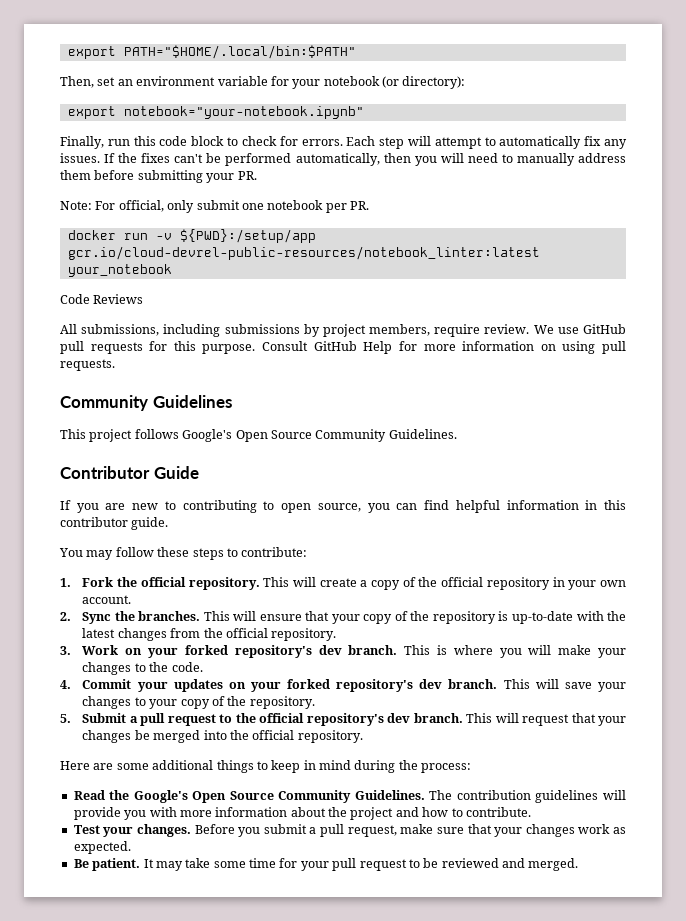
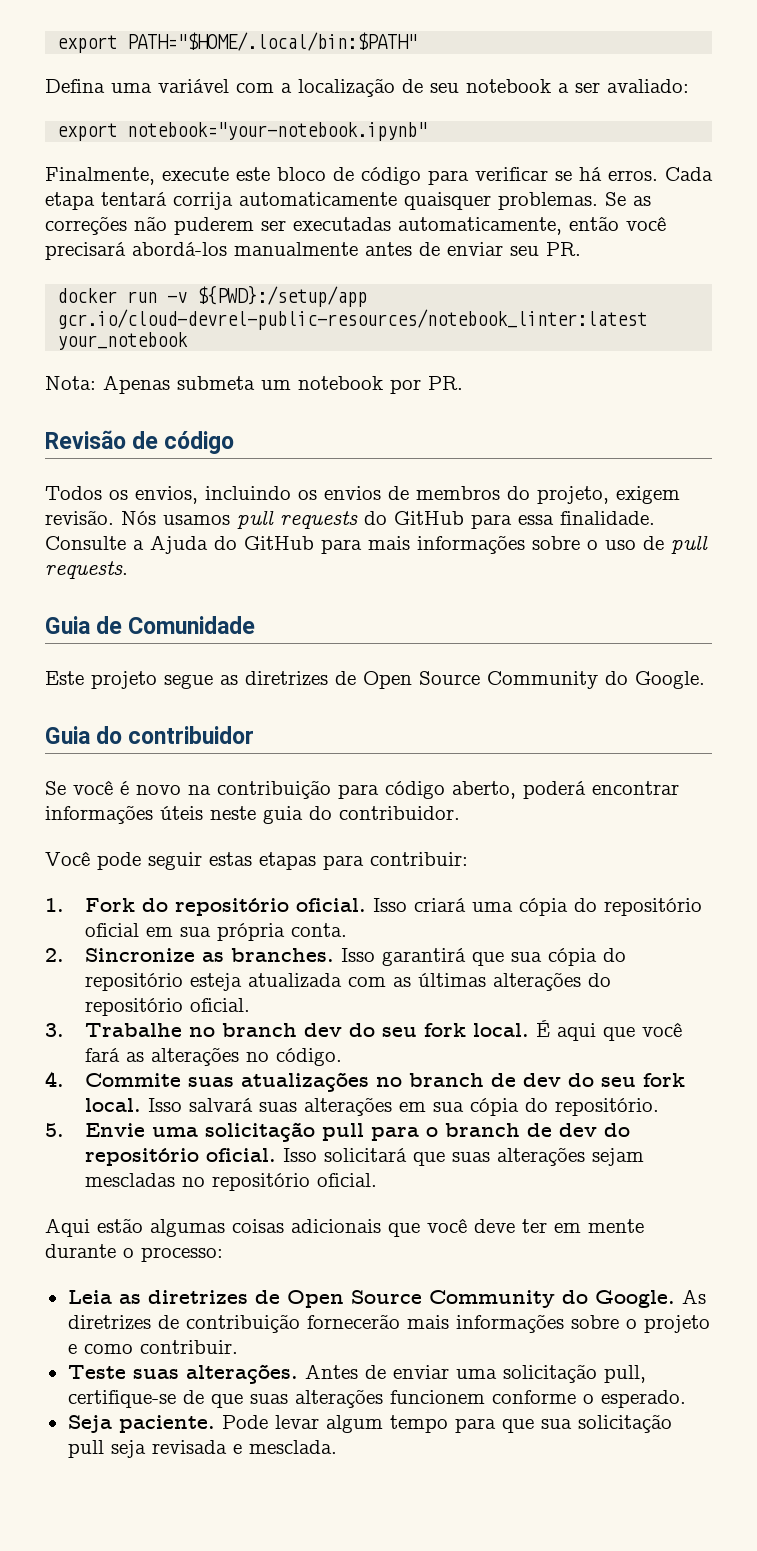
[60,76,466,89] [67,106,364,119] [60,136,627,149] [60,153,626,166] [60,170,257,183] [60,200,347,213] Then, set an environment variable for your notebook (or directory): // export notebook="your-notebook.ipynb" // Finally, run this code block to check for errors. Each step will attempt to automatically fix any issues. If the fixes can't be performed automatically, then you will need to manually address them before submitting your PR. // Note: For official, only submit one notebook per -> [45,78,689,97] [57,122,428,141] [45,167,713,185] [45,192,651,210] [45,216,666,235] [45,242,539,260] Defina uma variável com a localização de seu notebook a ser avaliado: // export notebook="your-notebook.ipynb" // Finalmente, execute este bloco de código para verificar se há erros. Cada etapa tentará corrija automaticamente quaisquer problemas. Se as correções não puderem ser executadas automaticamente, então você precisará abordá-los manualmente antes de enviar seu
[60,294,144,304] [60,324,626,337] [60,341,627,354] [60,359,115,371] [60,395,232,411] [60,429,457,442] [60,466,199,479] [60,500,627,513] [60,517,169,530] [59,547,308,560] [60,577,626,590] [82,595,132,604] [60,611,626,624] [82,628,337,641] [60,645,627,658] [82,662,203,675] [60,679,627,692] [82,696,315,709] [60,713,626,726] [82,730,363,743] [60,760,472,773] [73,790,626,803] [73,807,531,820] [73,824,627,837] [73,841,131,854] [73,858,579,871] Code Reviews // All submissions, including submissions by project members, require review. We use GitHub pull requests for this purpose. Consult GitHub Help for more information on using pull requests. // Community Guidelines // This project follows Google's Open Source Community Guidelines. // Contributor Guide // If you are new to contributing to open source, you can find helpful information in this contributor guide. // You may follow these steps to contribute: // 1. Fork the official repository. This will create a copy of the official repository in your own account. // 2. Sync the branches. This will ensure that your copy of the repository is up-to-date with the latest changes from the official repository. // 3. Work on your forked repository's dev branch. This is where you will make your changes to the code. // 4. Commit your updates on your forked repository's dev branch. This will save your changes to your copy of the repository. // 5. Submit a pull request to the official repository's dev branch. This will request that your changes be merged into the official repository. // Here are some additional things to keep in mind during the process: // Read the Google's Open Source Community Guidelines. The contribution guidelines will provide you with more information about the project and how to contribute. // Test your changes. Before you submit a pull request, make sure that your changes work as expected. // Be patient. It may take some time for your pull request to be reviewed and merged. -> [45,375,463,394] [45,430,235,454] [45,486,680,504] [45,510,655,529] [45,535,708,554] [45,561,128,579] [45,616,256,634] [45,671,705,689] [45,726,255,744] [45,780,679,799] [45,805,460,824] [45,851,468,870] [45,898,703,916] [85,923,348,941] [45,948,627,966] [85,972,612,991] [85,998,251,1016] [45,1020,683,1041] [85,1047,343,1066] [45,1071,686,1092] [85,1097,660,1116] [45,1122,631,1142] [85,1147,645,1166] [85,1173,378,1191] [45,1218,644,1237] [45,1244,223,1262] [67,1289,706,1308] [67,1314,710,1333] [67,1340,238,1354] [67,1364,646,1384] [67,1389,686,1408] [67,1414,672,1433] [67,1440,337,1458] Nota: Apenas submeta um notebook por PR. // Revisão de código // Todos os envios, incluindo os envios de membros do projeto, exigem revisão. Nós usamos pull requests do GitHub para essa finalidade. Consulte a Ajuda do GitHub para mais informações sobre o uso de pull requests. // Guia de Comunidade // Este projeto segue as diretrizes de Open Source Community do Google. // Guia do contribuidor // Se você é novo na contribuição para código aberto, poderá encontrar informações úteis neste guia do contribuidor. // Você pode seguir estas etapas para contribuir: // 1. Fork do repositório oficial. Isso criará uma cópia do repositório oficial em sua própria conta. // 2. Sincronize as branches. Isso garantirá que sua cópia do repositório esteja atualizada com as últimas alterações do repositório oficial. // 3. Trabalhe no branch dev do seu fork local. É aqui que você fará as alterações no código. // 4. Commite suas atualizações no branch de dev do seu fork local. Isso salvará suas alterações em sua cópia do repositório. // 5. Envie uma solicitação pull para o branch de dev do repositório oficial. Isso solicitará que suas alterações sejam mescladas no repositório oficial. // Aqui estão algumas coisas adicionais que você deve ter em mente durante o processo: // Leia as diretrizes de Open Source Community do Google. As diretrizes de contribuição fornecerão mais informações sobre o projeto e como contribuir. // Teste suas alterações. Antes de enviar uma solicitação pull, certifique-se de que suas alterações funcionem conforme o esperado. // Seja paciente. Pode levar algum tempo para que sua solicitação pull seja revisada e mesclada.

